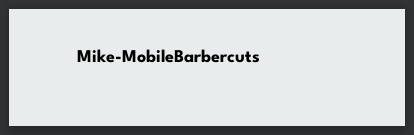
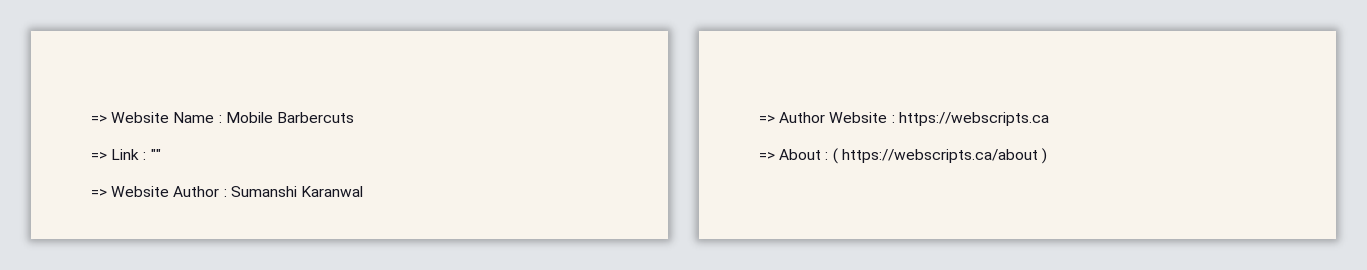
[77,49,260,63] Mike-MobileBarbercuts -> [91,112,354,123] [91,149,161,160] [91,186,363,197] [759,112,1049,126] [759,148,1047,164] => Website Name : Mobile Barbercuts // => Link : "" // => Website Author : Sumanshi Karanwal // => Author Website : https://webscripts.ca // => About : ( https://webscripts.ca/about )

